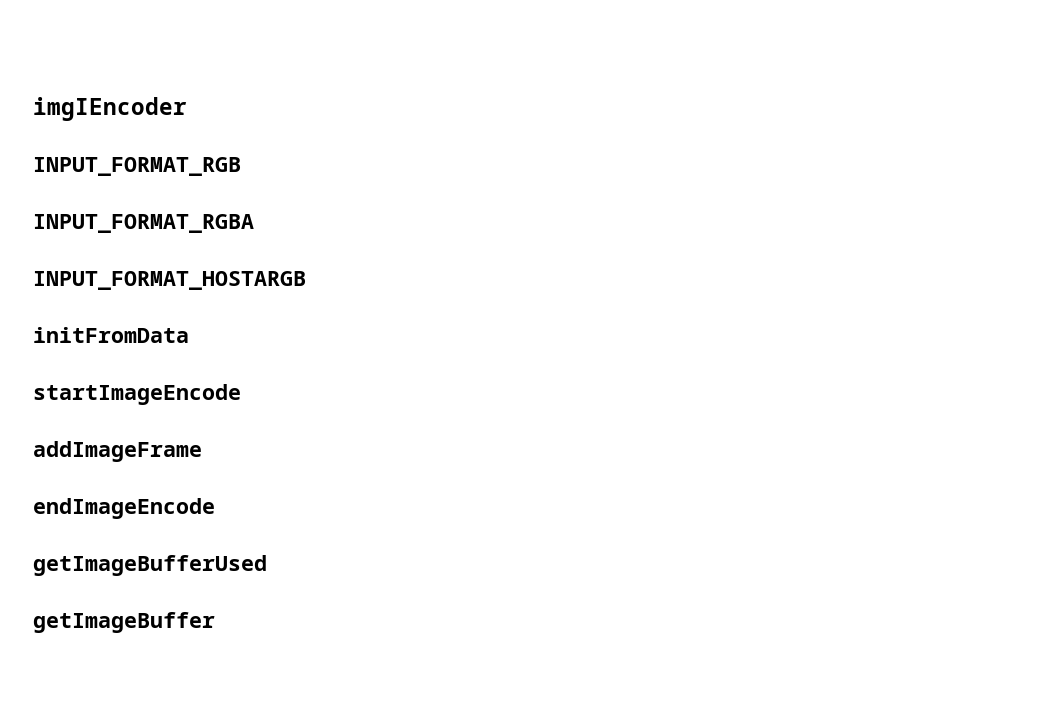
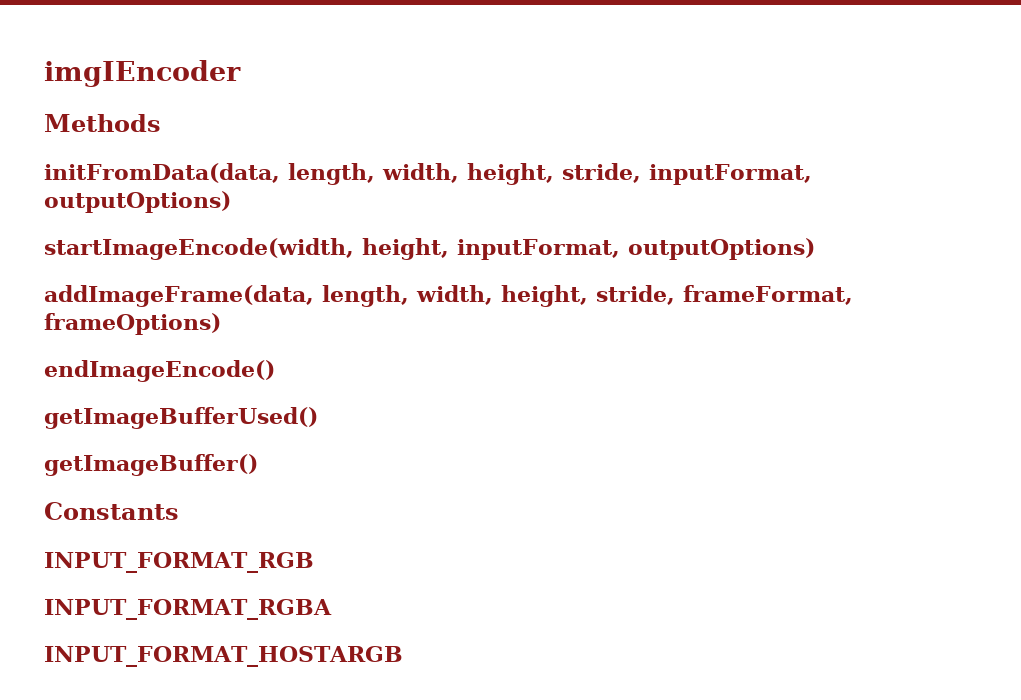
[33,157,241,176] [33,214,254,233] [33,271,306,290] [33,327,189,343] [33,384,241,405] [33,441,202,462] [33,498,215,519] [33,555,267,576] [33,612,215,633] INPUT_FORMAT_RGB // INPUT_FORMAT_RGBA // INPUT_FORMAT_HOSTARGB // initFromData // startImageEncode // addImageFrame // endImageEncode // getImageBufferUsed // getImageBuffer -> [44,114,161,132] [44,163,812,185] [44,191,231,213] [44,238,815,260] [44,285,853,307] [44,313,221,335] [44,360,275,382] [44,407,318,429] [44,454,258,476] [44,502,179,520] [44,552,314,573] [44,599,332,620] [44,646,403,667] Methods // initFromData(data, length, width, height, stride, inputFormat, outputOptions) // startImageEncode(width, height, inputFormat, outputOptions) // addImageFrame(data, length, width, height, stride, frameFormat, frameOptions) // endImageEncode() // getImageBufferUsed() // getImageBuffer() // Constants // INPUT_FORMAT_RGB // INPUT_FORMAT_RGBA // INPUT_FORMAT_HOSTARGB

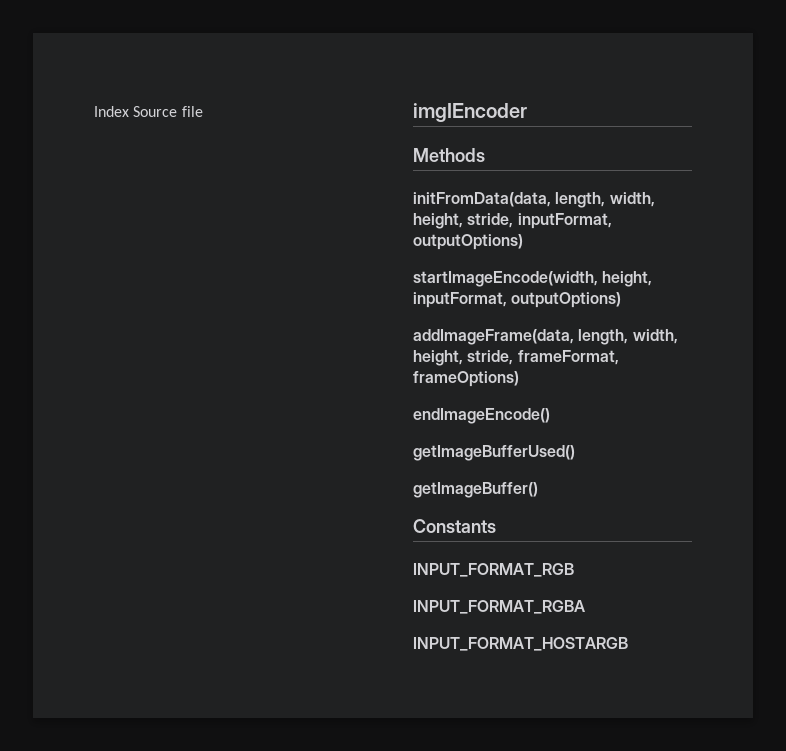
(44, 73) none -> [94,106,203,117] Index Source file //

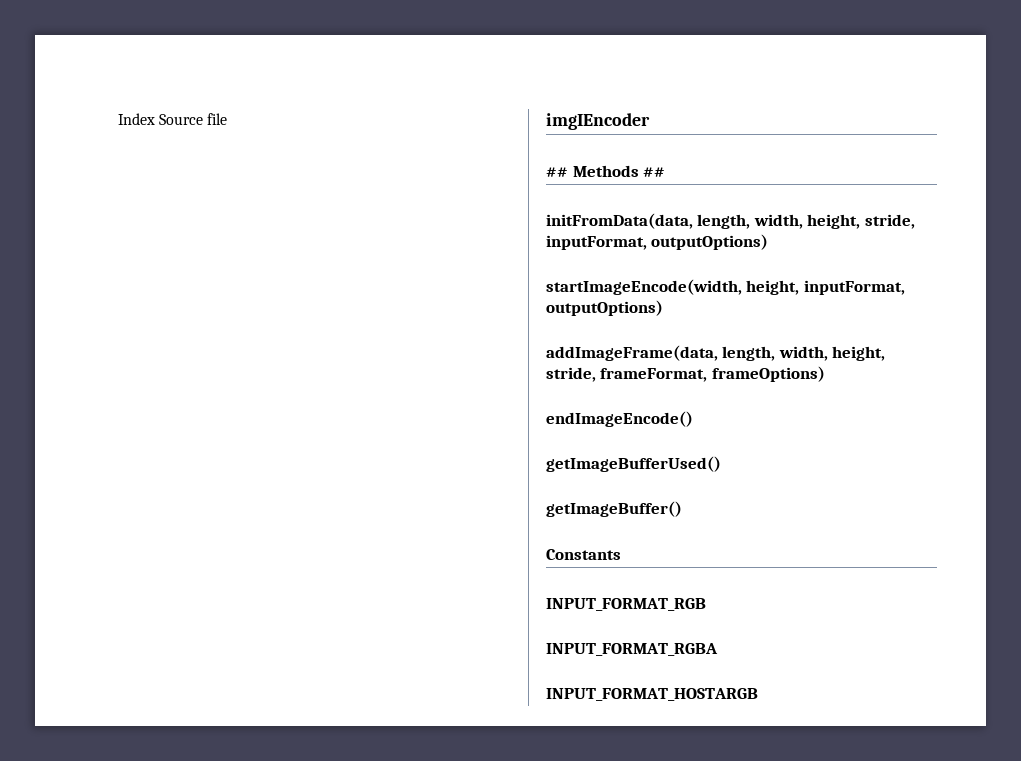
(527, 112) none -> [546,167,568,177] ##
(485, 155) none -> [643,167,666,177] ##

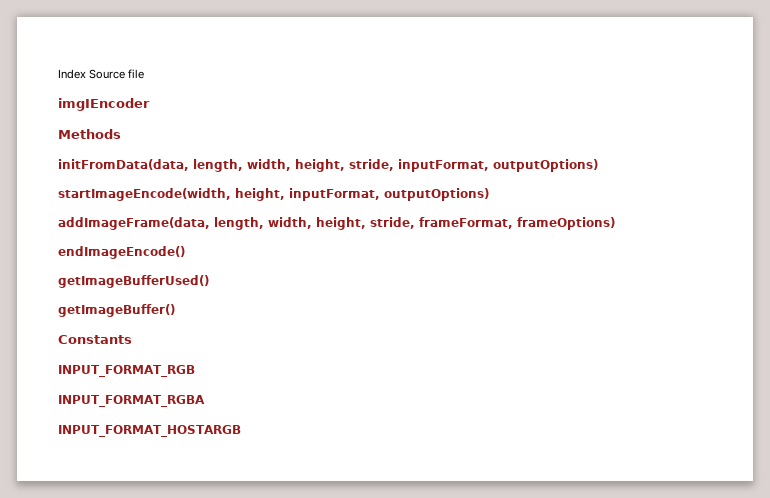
[546,167,568,177] ## -> (150, 104) none
[643,167,666,177] ## -> (121, 134) none

